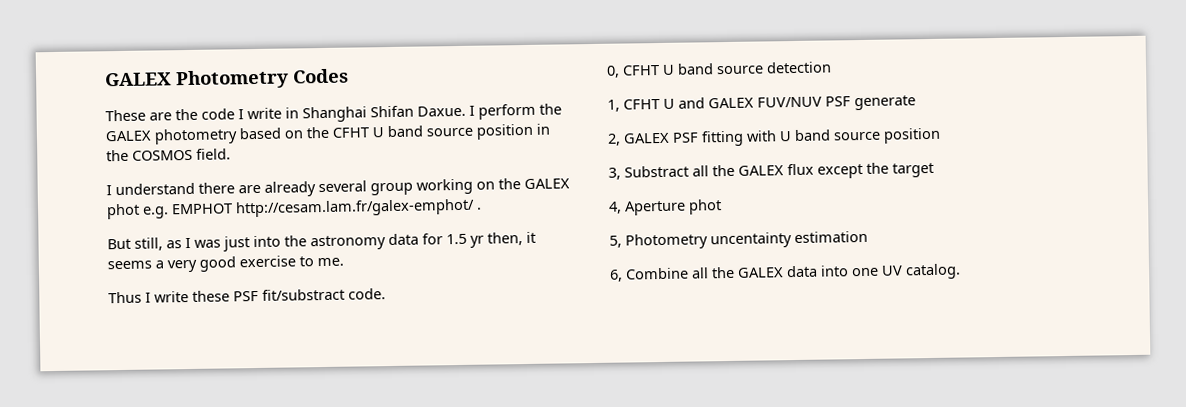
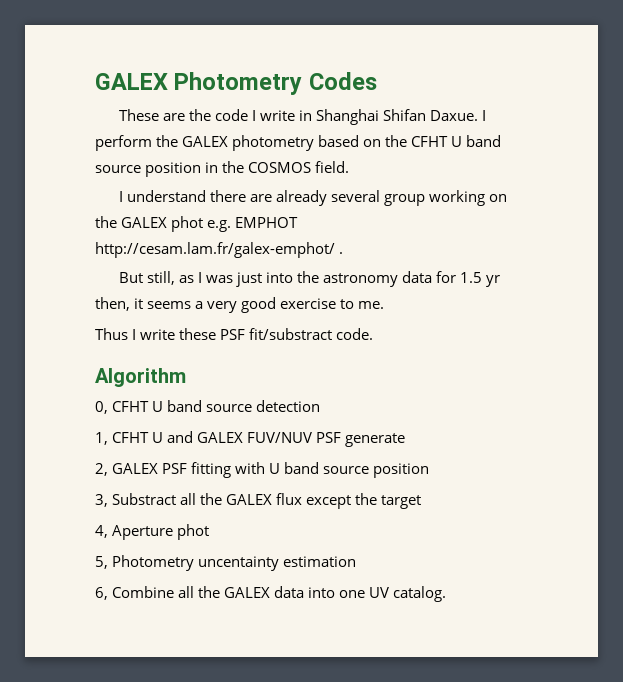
(386, 294) none -> [95,368,186,387] // Algorithm

